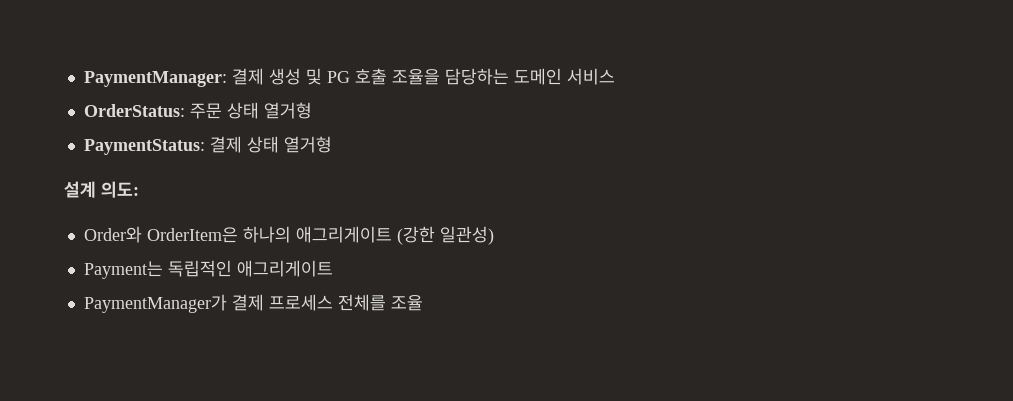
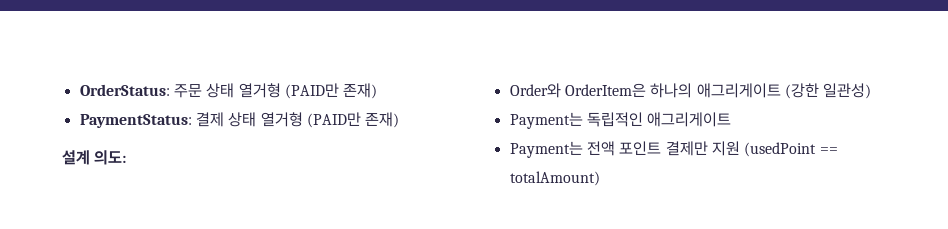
[83,68,615,87] PaymentManager: 결제 생성 및 PG 호출 조율을 담당하는 도메인 서비스 // -> (79, 90) none
(312, 110) none -> [284,83,378,99] (PAID만 존재)
(332, 144) none -> [306,112,400,128] (PAID만 존재)
[83,294,423,313] PaymentManager가 결제 프로세스 전체를 조율 -> [509,141,838,158] [509,171,600,186] Payment는 전액 포인트 결제만 지원 (usedPoint == totalAmount)

